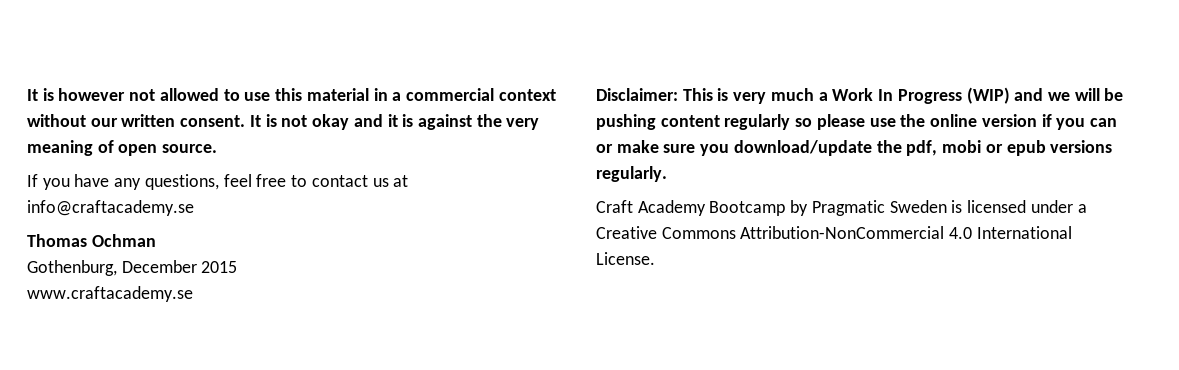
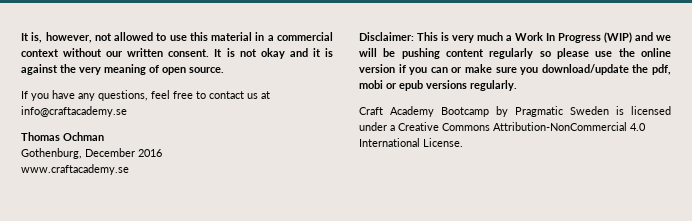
[27,88,126,101] It is however -> [21,32,92,43] It is, however,
[201,261,238,273] 2015 -> [138,149,162,157] 2016

